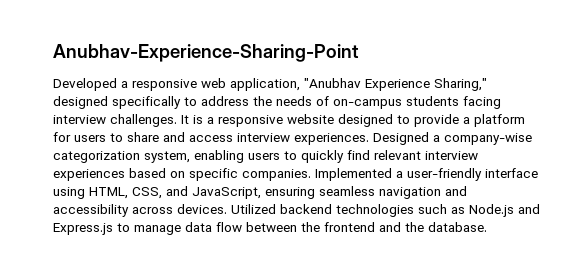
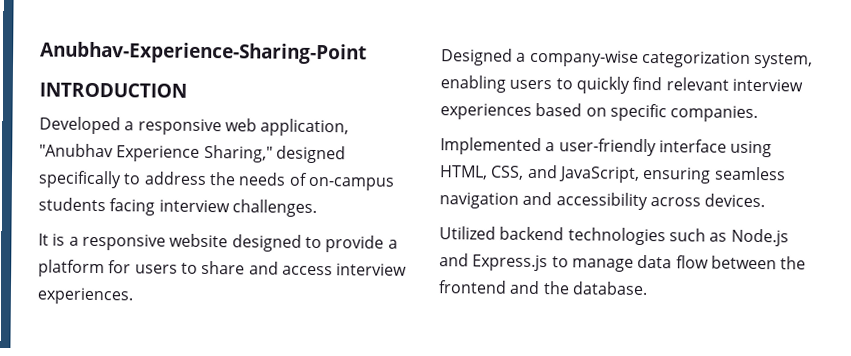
(359, 53) none -> [39,82,187,98] // INTRODUCTION
(177, 120) none -> (317, 208) //
(369, 139) none -> (133, 296) //
(311, 175) none -> (759, 114) //
(227, 209) none -> (766, 200) //

